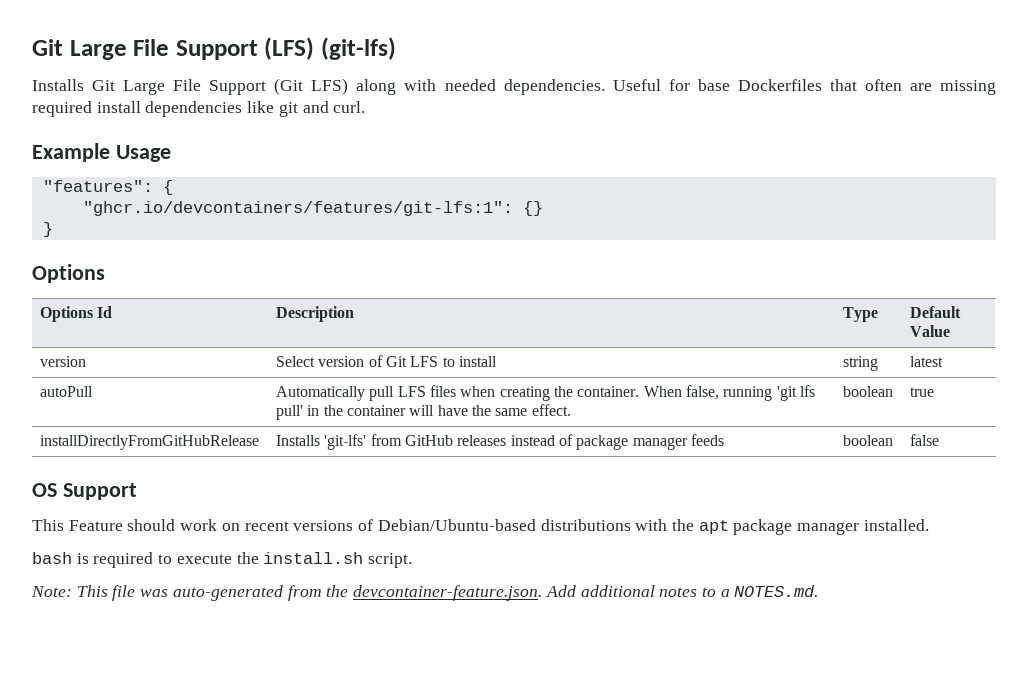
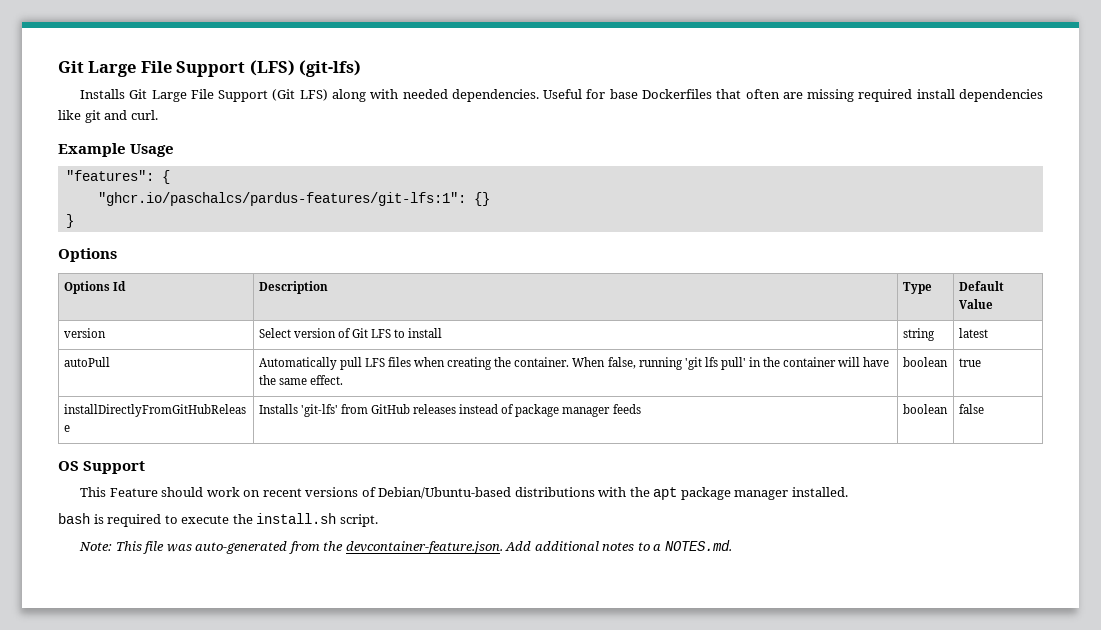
[82,201,513,216] "ghcr.io/devcontainers/features/git-lfs:1": -> [97,192,466,206] "ghcr.io/paschalcs/pardus-features/git-lfs:1":

